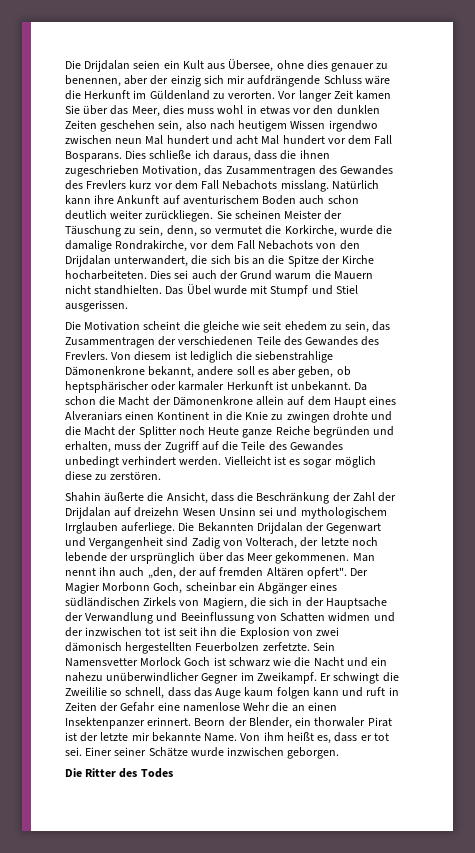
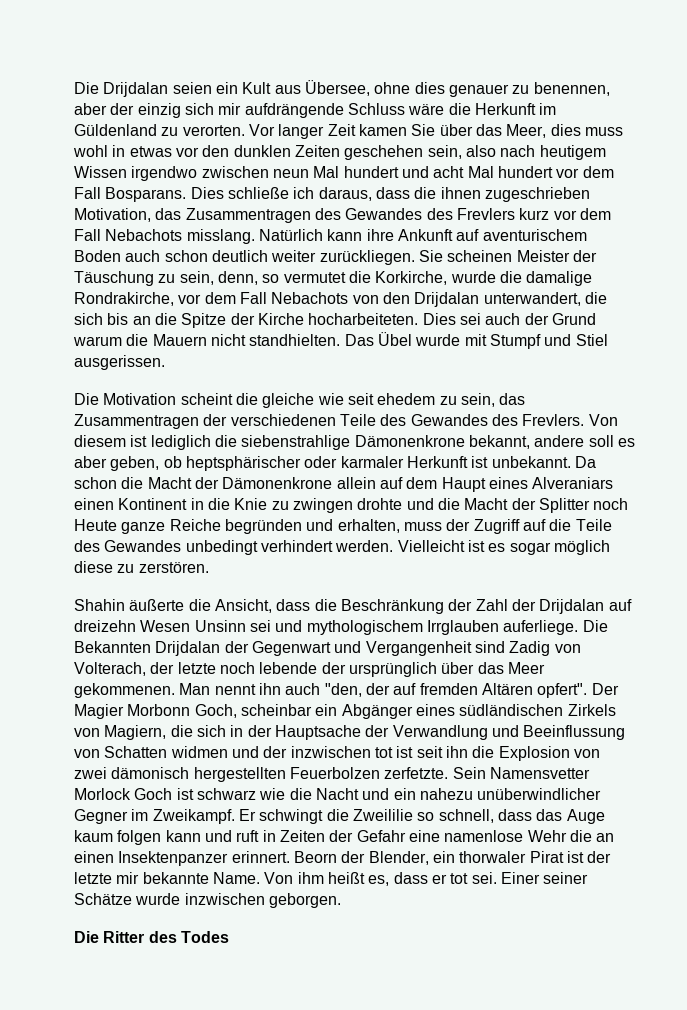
[147,567,176,579] „den, -> [324,683,362,697] "den,

